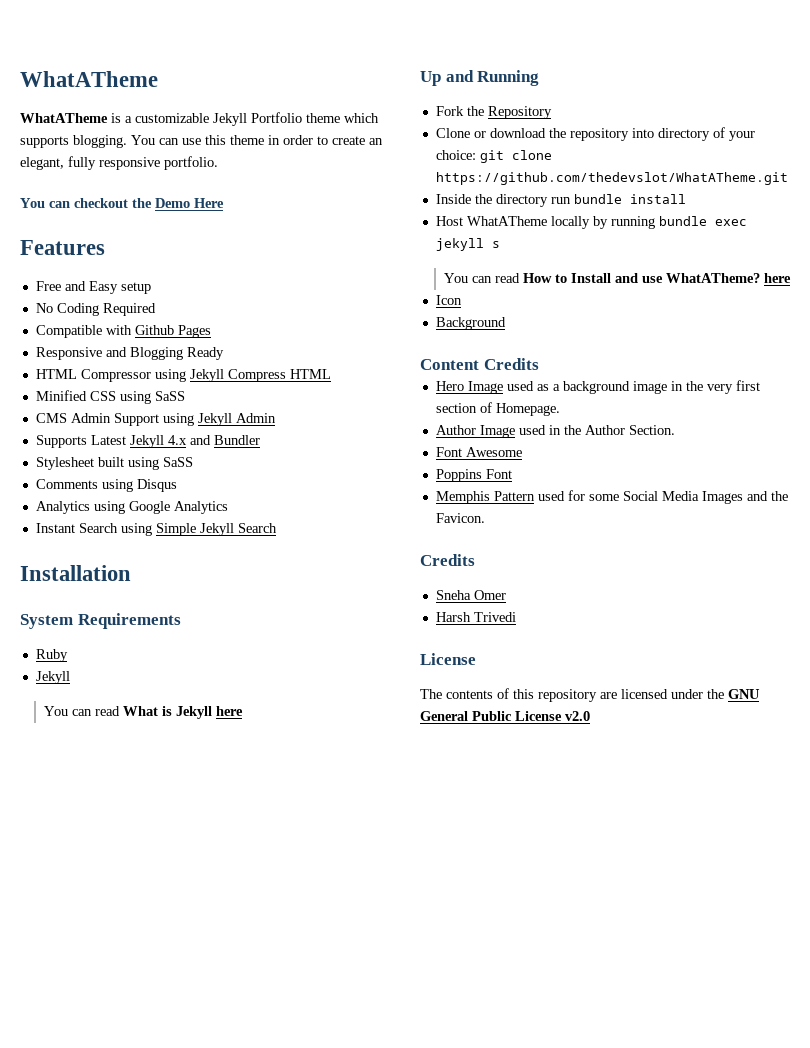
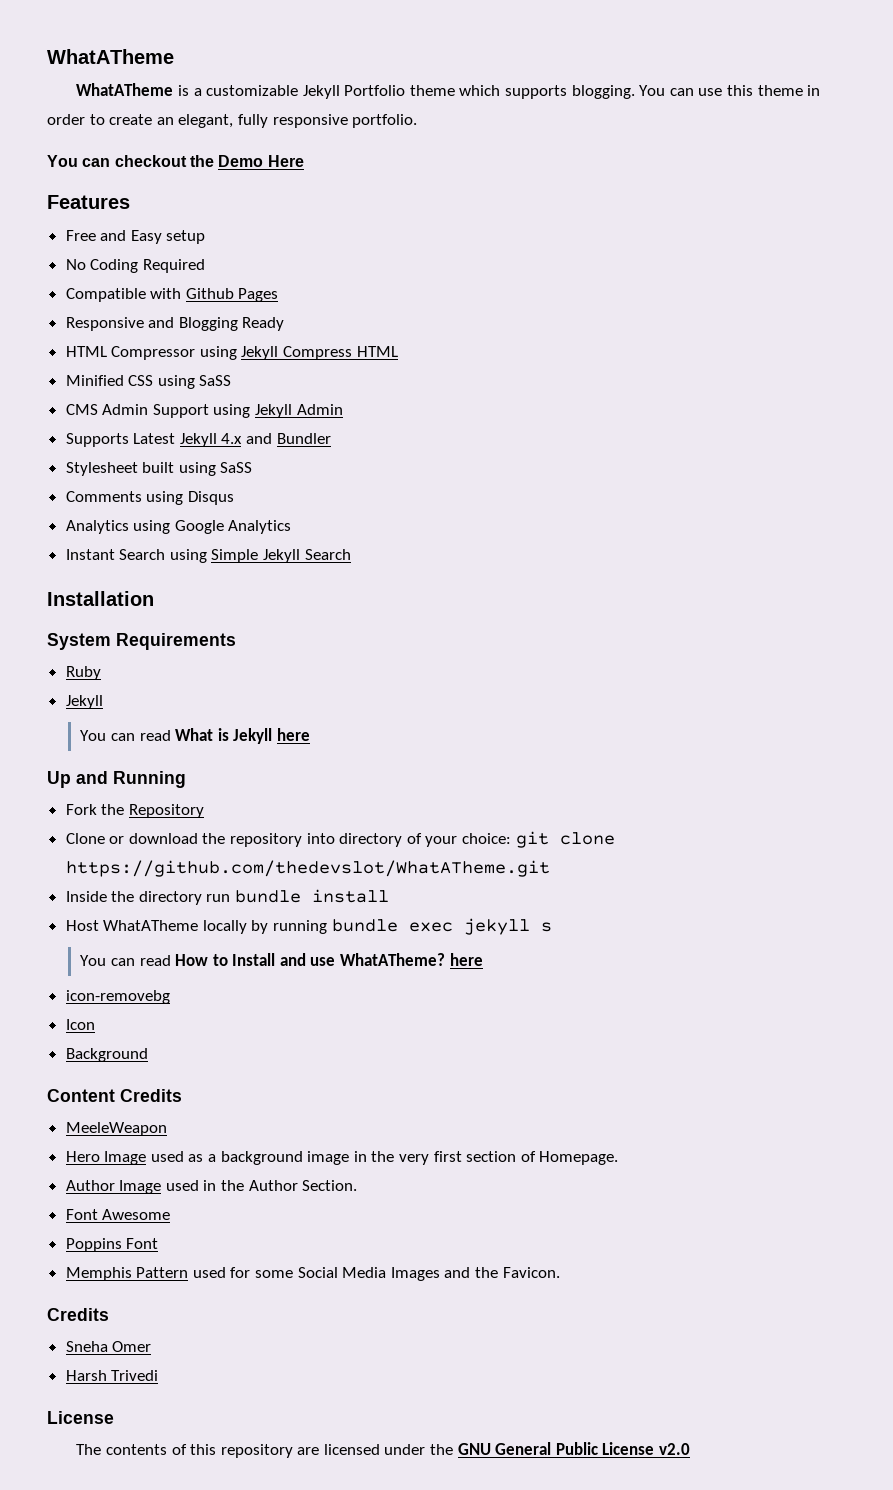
(791, 278) none -> [65,990,170,1004] // icon-removebg
(539, 364) none -> [65,1122,167,1136] // MeeleWeapon

